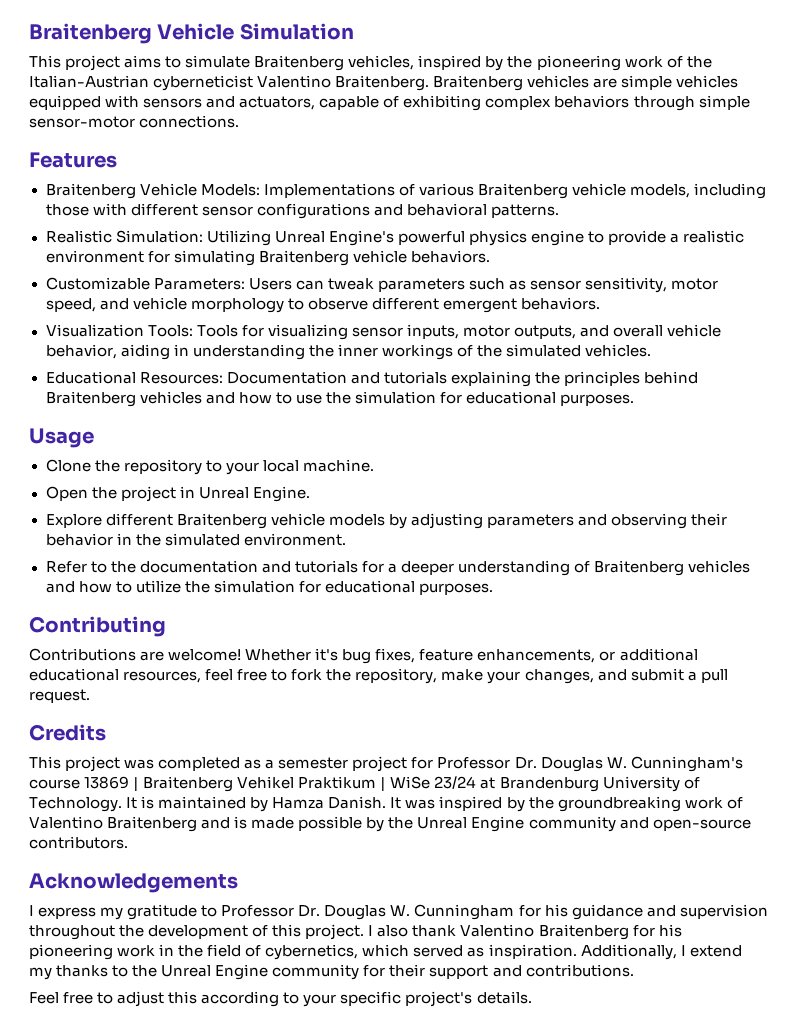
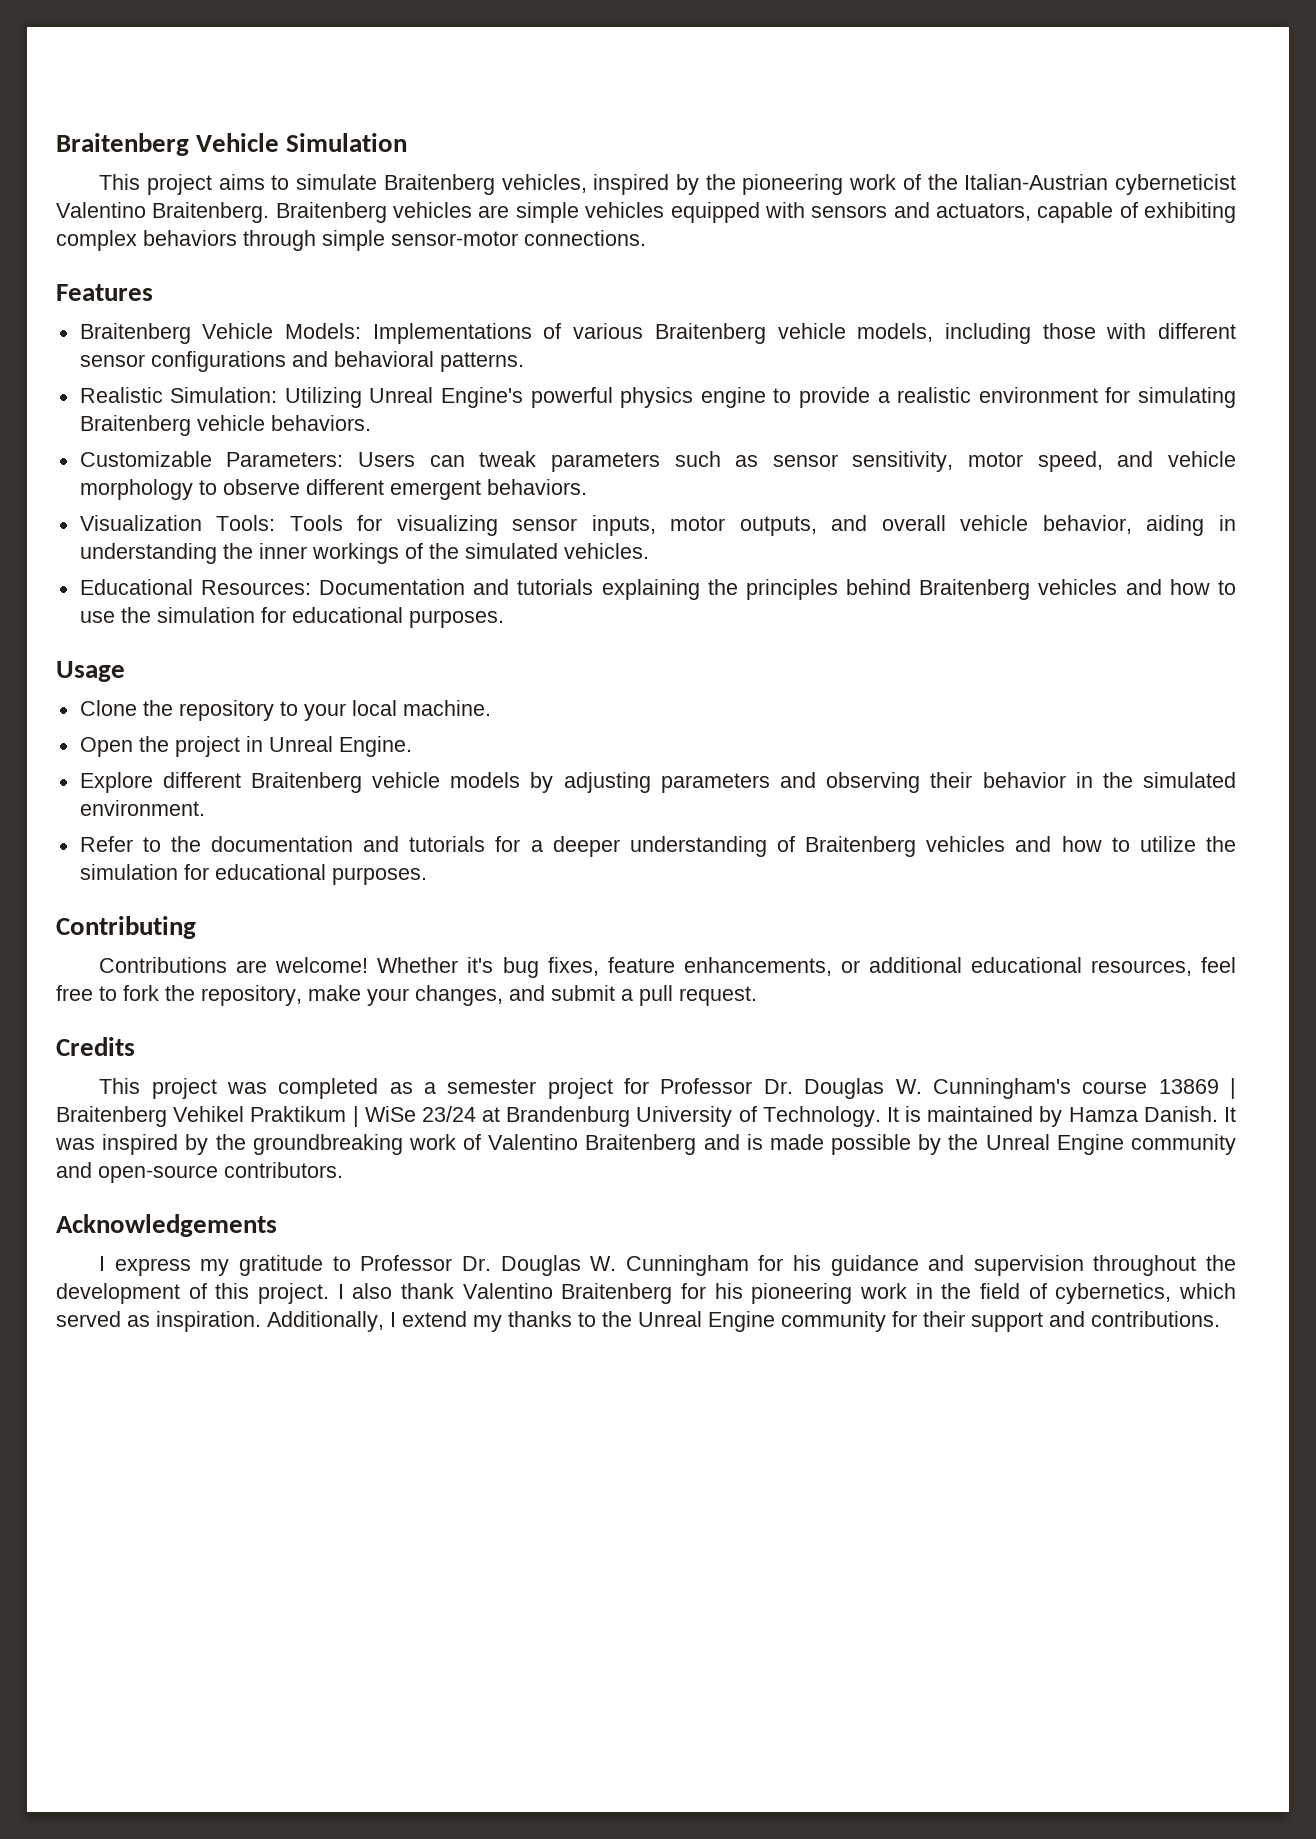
[29,991,532,1007] // Feel free to adjust this according to your specific project's details. -> (1220, 1319) none

